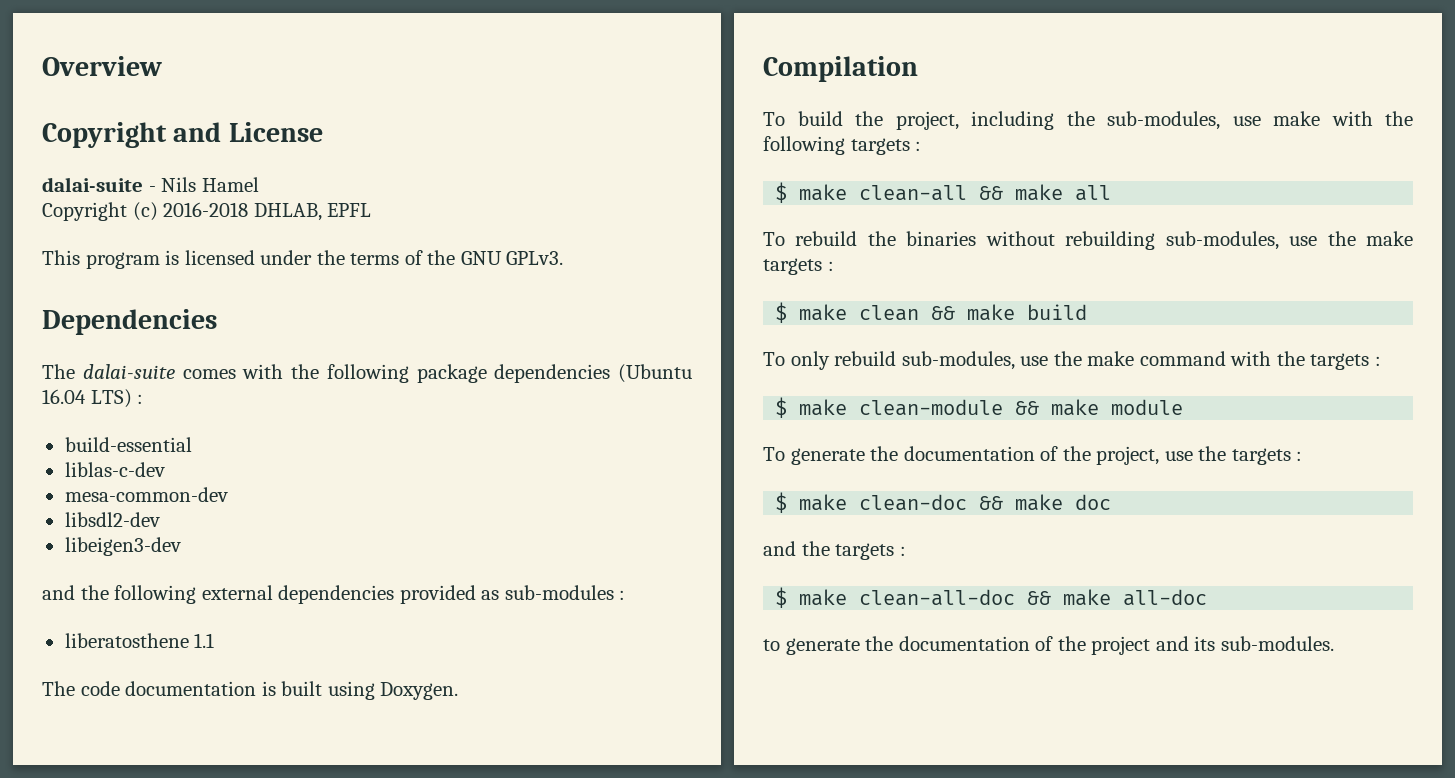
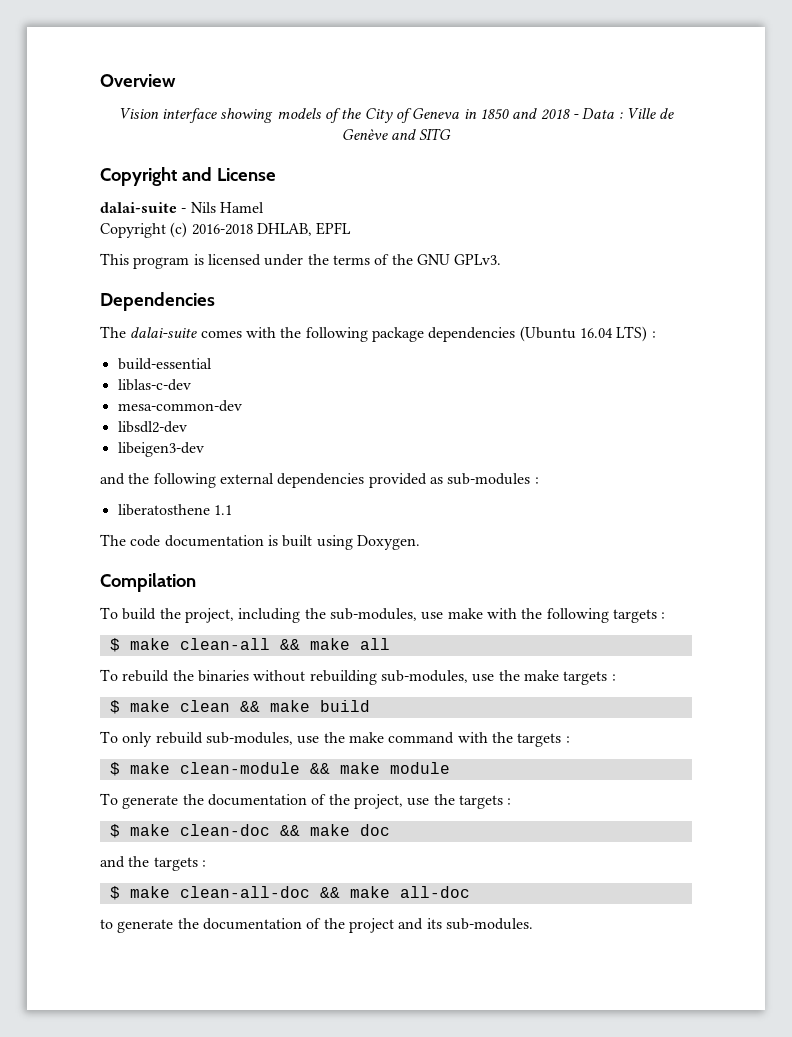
(162, 66) none -> [118,108,675,123] [341,128,452,140] // Vision interface showing models of the City of Geneva in 1850 and 2018 - Data : Ville de Genève and SITG

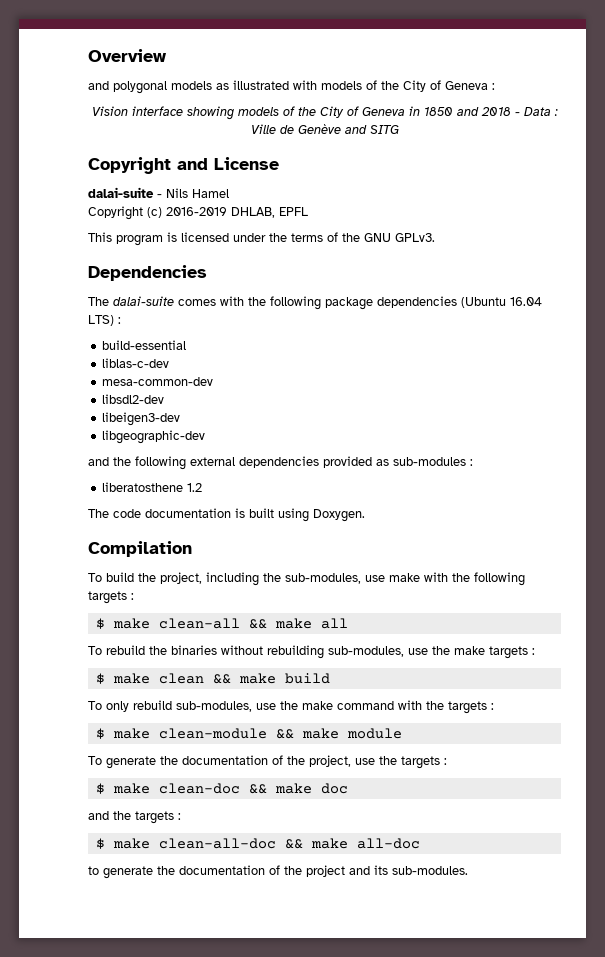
(176, 80) none -> [88,80,495,94] // and polygonal models as illustrated with models of the City of Geneva :
[191,224,253,235] 2016-2018 -> [166,207,227,216] 2016-2019
(204, 449) none -> [102,430,206,444] // libgeographic-dev
[213,505,232,515] 1.1 -> [187,483,203,492] 1.2

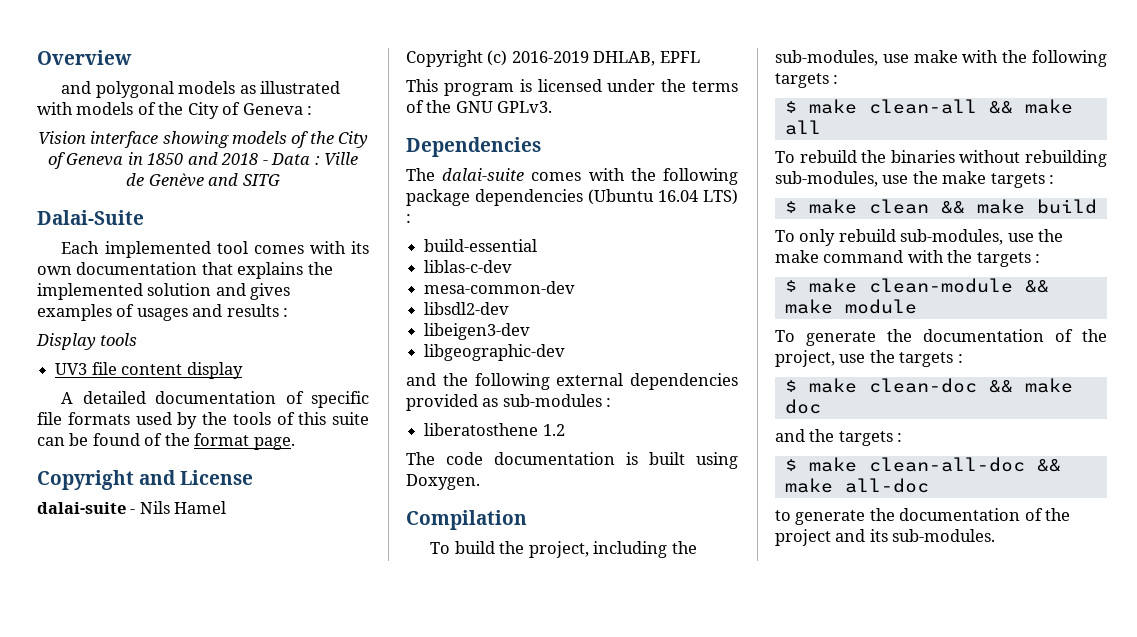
(399, 129) none -> [37,210,144,225] [61,241,369,258] [37,262,333,279] [37,283,291,300] [37,304,289,321] [36,333,138,350] [55,362,243,379] [61,391,370,408] [37,412,369,429] [37,433,295,450] // Dalai-Suite // Each implemented tool comes with its own documentation that explains the implemented solution and gives examples of usages and results : // Display tools // UV3 file content display // A detailed documentation of specific file formats used by the tools of this suite can be found of the format page.

